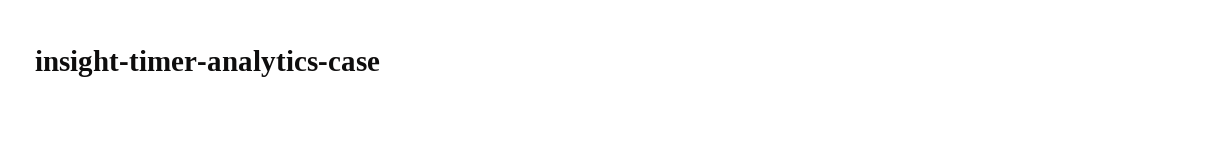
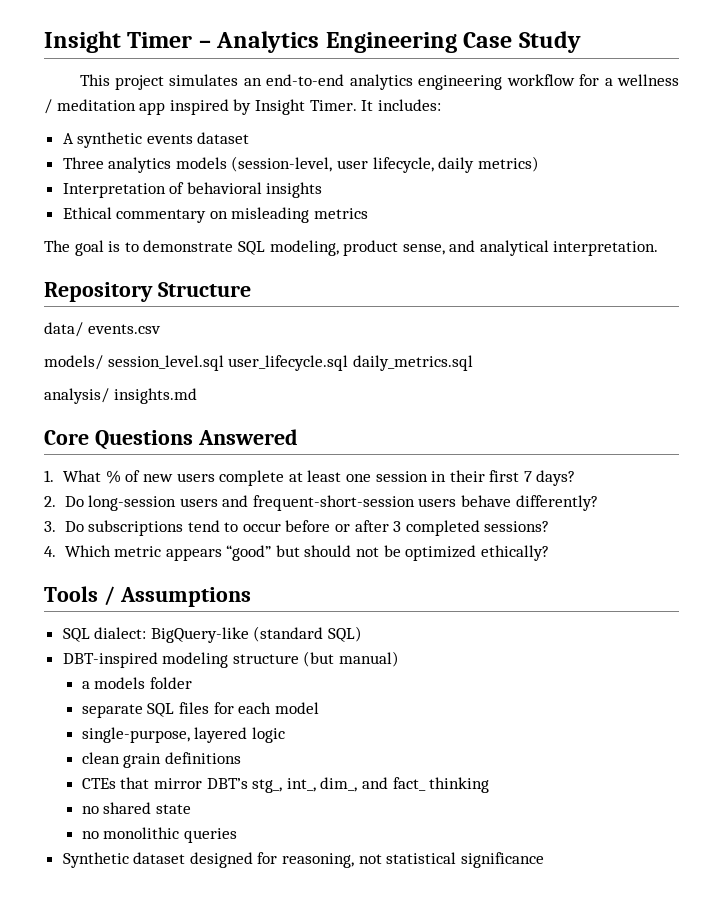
[35,50,380,77] insight-timer-analytics-case -> [44,31,581,53] [79,74,680,90] [44,99,441,115] [62,132,250,148] [62,156,539,173] [62,182,323,198] [62,207,369,223] [44,240,659,256] [44,282,251,302] [44,322,161,337] [44,355,473,371] [44,388,197,404] [44,429,298,450] [44,470,576,486] [44,495,598,511] [44,520,550,536] [44,545,549,561] [44,586,251,607] [62,626,363,643] [62,651,400,668] [81,677,193,689] [81,702,319,718] [81,727,286,743] [81,752,242,768] [81,777,490,793] [81,802,192,814] [81,827,238,843] [62,852,544,868] Insight Timer – Analytics Engineering Case Study // This project simulates an end-to-end analytics engineering workflow for a wellness / meditation app inspired by Insight Timer. It includes: // A synthetic events dataset // Three analytics models (session-level, user lifecycle, daily metrics) // Interpretation of behavioral insights // Ethical commentary on misleading metrics // The goal is to demonstrate SQL modeling, product sense, and analytical interpretation. // Repository Structure // data/ events.csv // models/ session_level.sql user_lifecycle.sql daily_metrics.sql // analysis/ insights.md // Core Questions Answered // 1. What % of new users complete at least one session in their first 7 days? // 2. Do long-session users and frequent-short-session users behave differently? // 3. Do subscriptions tend to occur before or after 3 completed sessions? // 4. Which metric appears “good” but should not be optimized ethically? // Tools / Assumptions // SQL dialect: BigQuery-like (standard SQL) // DBT-inspired modeling structure (but manual) // a models folder // separate SQL files for each model // single-purpose, layered logic // clean grain definitions // CTEs that mirror DBT’s stg_, int_, dim_, and fact_ thinking // no shared state // no monolithic queries // Synthetic dataset designed for reasoning, not statistical significance

